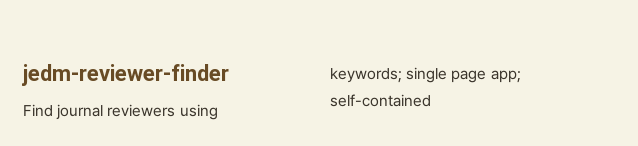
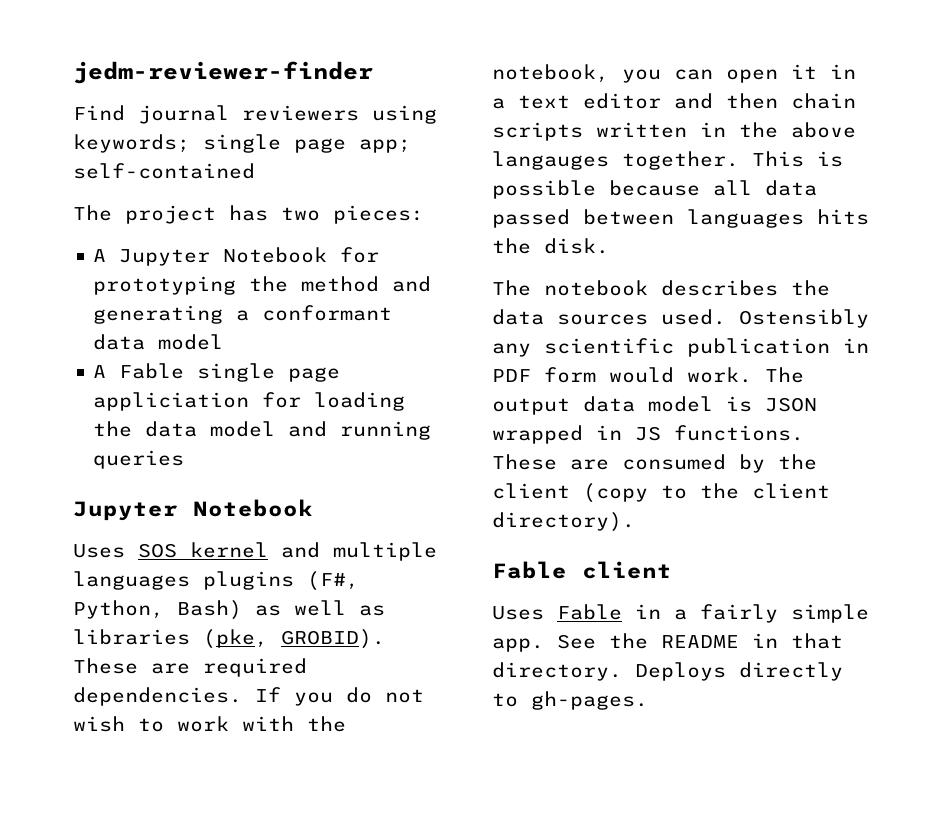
(431, 100) none -> [73,205,424,224] [93,247,380,266] [93,276,432,295] [93,305,393,324] [93,334,224,350] [93,363,341,382] [93,392,406,411] [93,421,432,440] [93,450,185,469] [73,499,313,521] [73,542,437,561] [73,571,359,591] [73,600,385,620] [73,629,385,649] [73,658,307,677] [73,687,424,706] [73,716,346,732] [492,64,856,83] [492,93,856,109] [492,122,856,141] [492,151,843,170] [492,180,817,199] [492,209,869,228] [492,238,609,254] [492,280,830,296] [492,309,869,328] [492,338,869,357] [492,367,804,383] [492,396,817,415] [492,425,804,444] [492,454,817,473] [492,483,830,503] [492,512,635,532] [492,561,672,579] [492,604,869,623] [492,633,843,652] [492,662,843,681] [492,691,648,710] // The project has two pieces: // A Jupyter Notebook for prototyping the method and generating a conformant data model // A Fable single page appliciation for loading the data model and running queries // Jupyter Notebook // Uses SOS kernel and multiple languages plugins (F#, Python, Bash) as well as libraries (pke, GROBID). These are required dependencies. If you do not wish to work with the notebook, you can open it in a text editor and then chain scripts written in the above langauges together. This is possible because all data passed between languages hits the disk. // The notebook describes the data sources used. Ostensibly any scientific publication in PDF form would work. The output data model is JSON wrapped in JS functions. These are consumed by the client (copy to the client directory). // Fable client // Uses Fable in a fairly simple app. See the README in that directory. Deploys directly to gh-pages.

